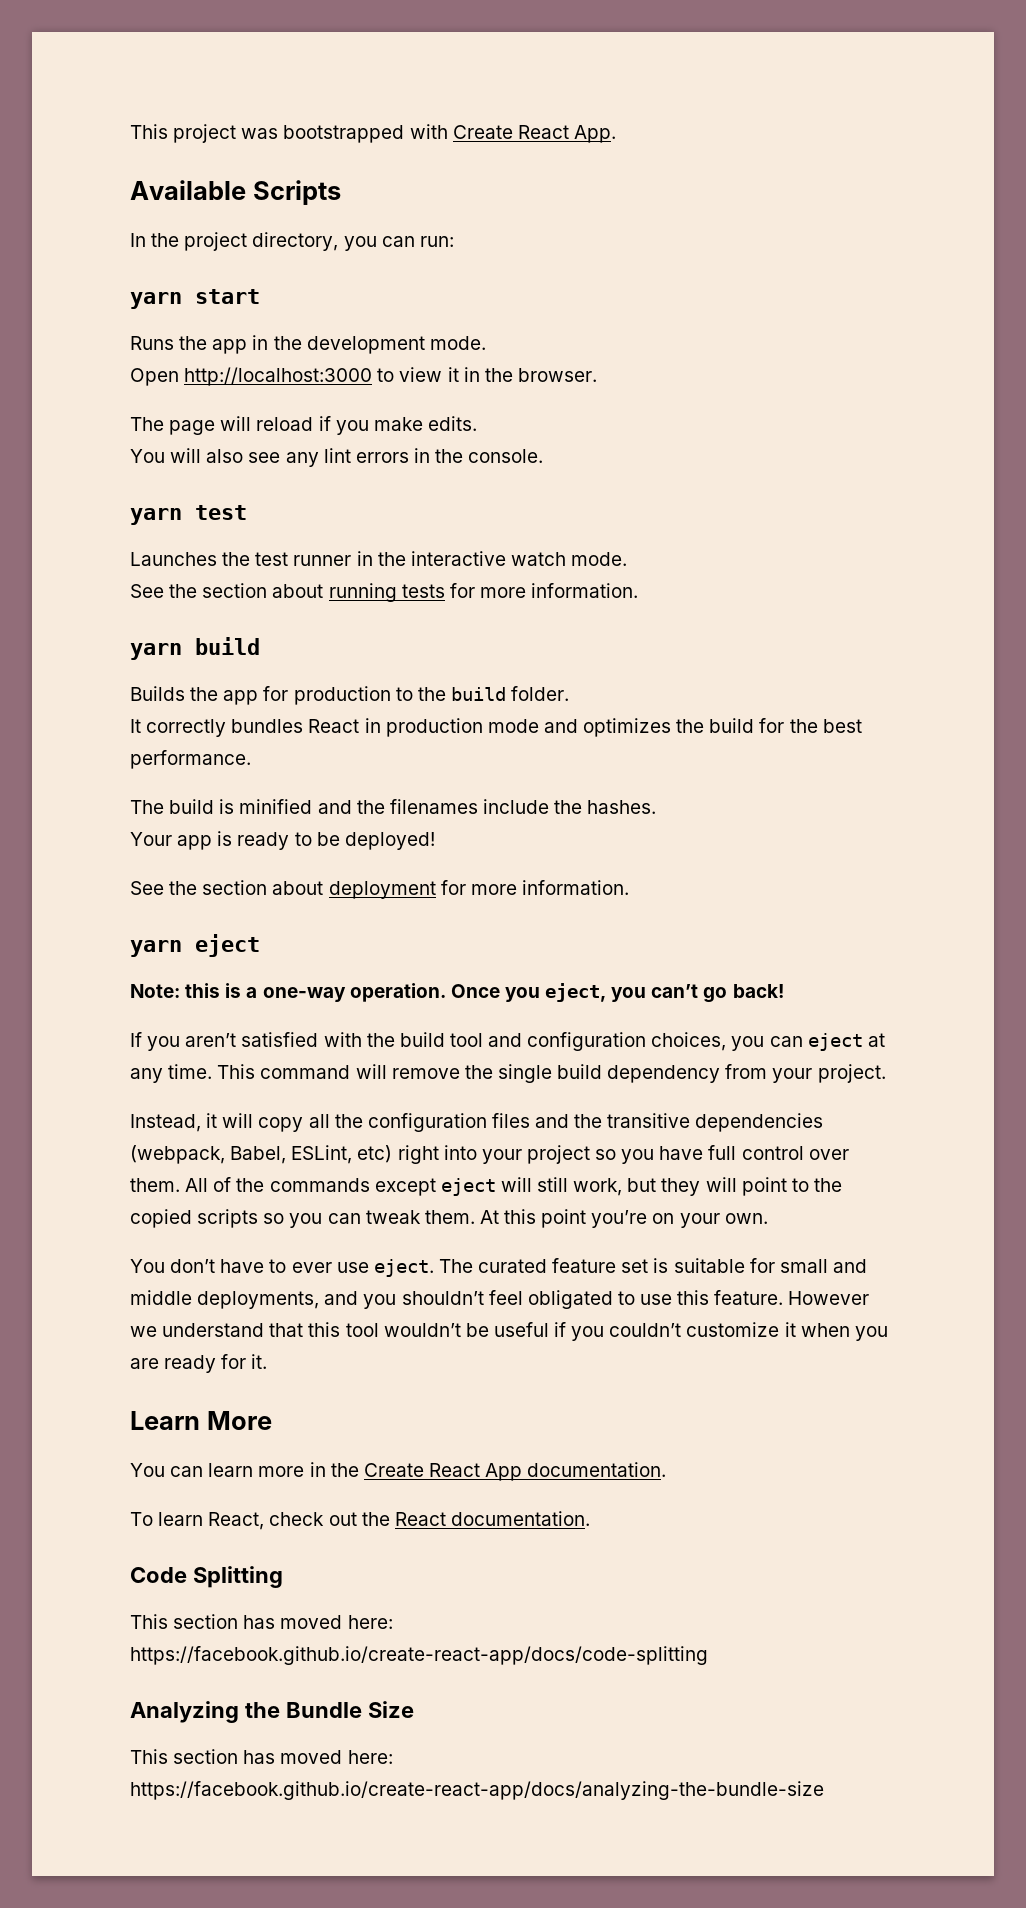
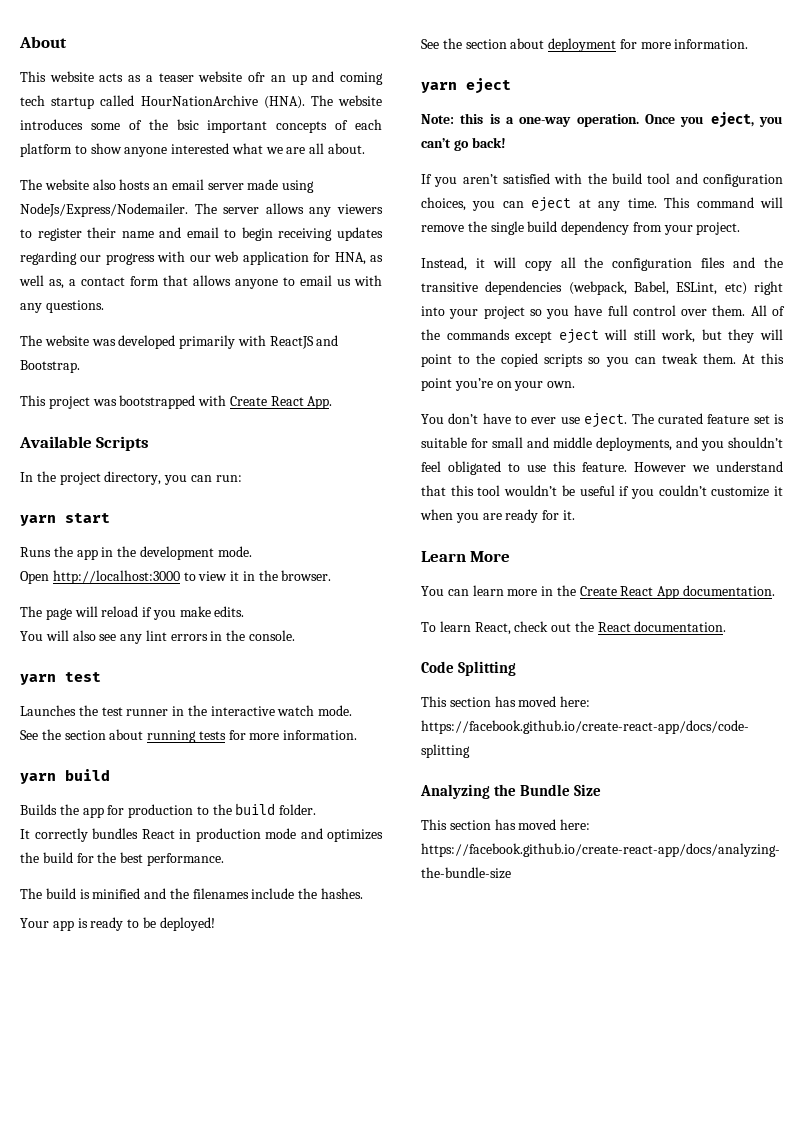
(130, 131) none -> [19,36,67,48] [20,71,383,85] [20,95,382,109] [20,119,382,133] [20,143,366,157] [20,179,315,193] [20,203,383,217] [20,227,384,241] [20,251,384,265] [19,275,382,289] [20,300,104,313] [20,335,339,349] [20,360,80,373] About // This website acts as a teaser website ofr an up and coming tech startup called HourNationArchive (HNA). The website introduces some of the bsic important concepts of each platform to show anyone interested what we are all about. // The website also hosts an email server made using NodeJs/Express/Nodemailer. The server allows any viewers to register their name and email to begin receiving updates regarding our progress with our web application for HNA, as well as, a contact form that allows anyone to email us with any questions. // The website was developed primarily with ReactJS and Bootstrap. //

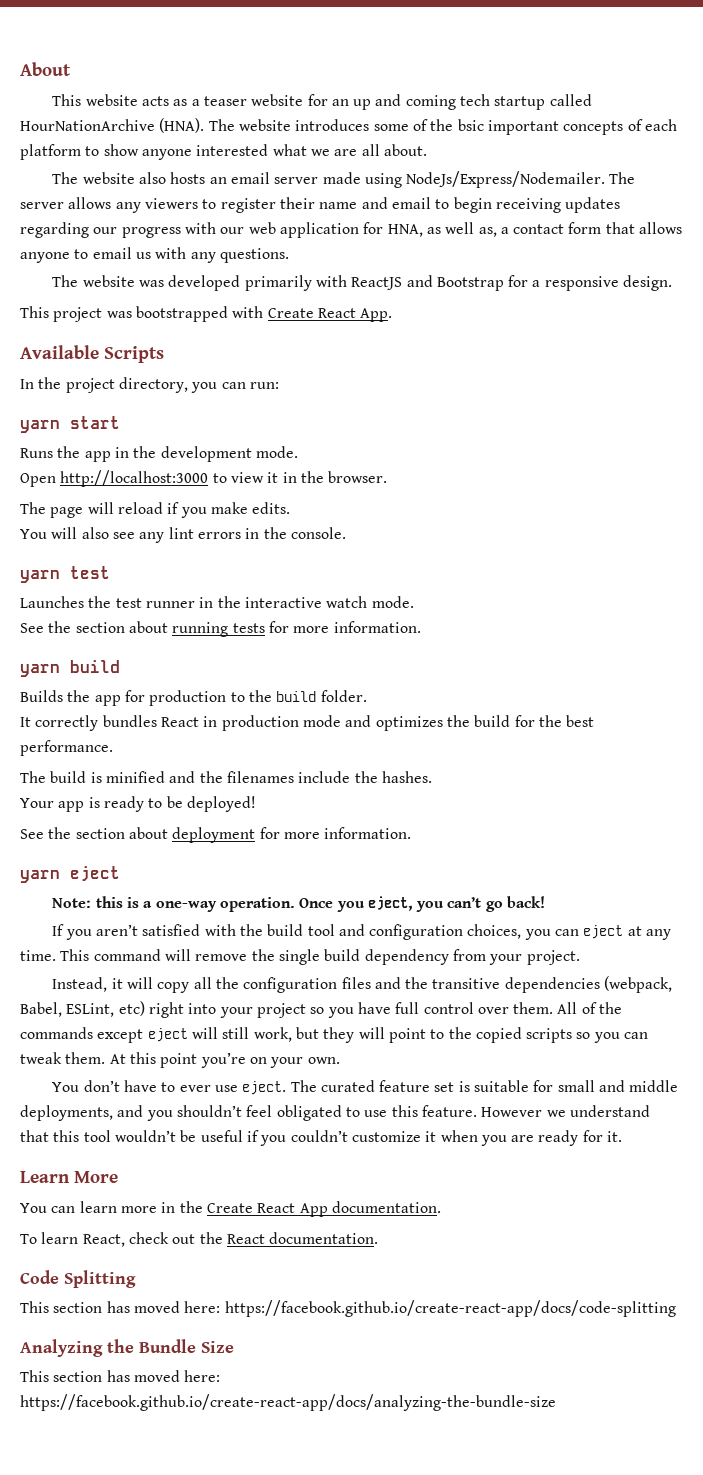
[248,72,266,82] ofr -> [307,94,328,106] for
[20,360,80,373] Bootstrap. -> [436,275,673,291] Bootstrap for a responsive design.

